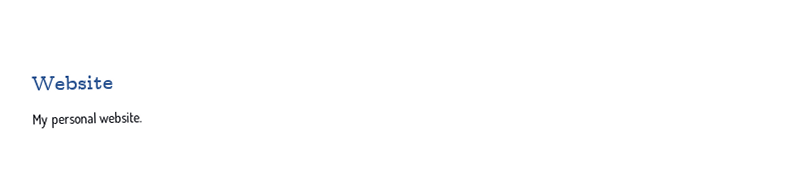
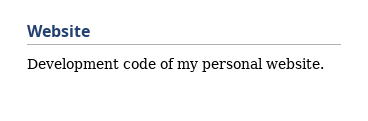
[32,114,48,129] My -> [27,58,198,72] Development code of my

